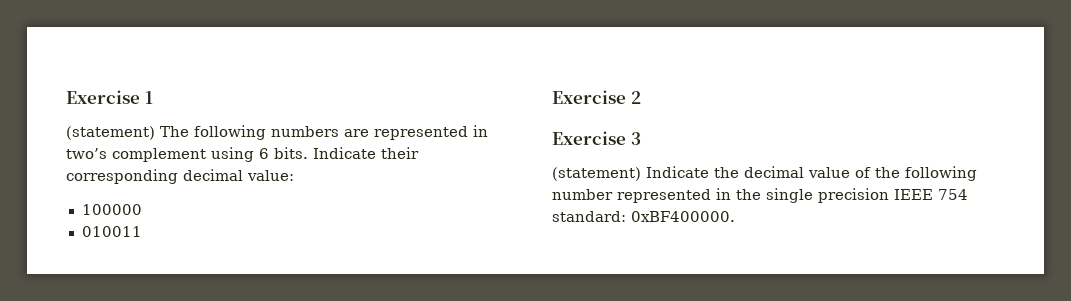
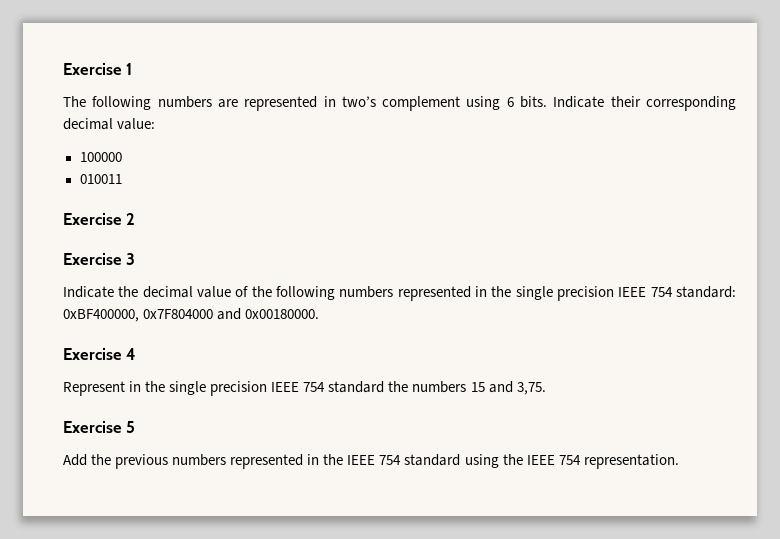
[66,126,155,140] (statement) -> (133, 69) none
[552,167,641,181] (statement) -> (136, 259) none
[552,189,613,200] number -> [339,286,394,298] numbers
[631,211,735,222] 0xBF400000. -> [63,308,320,322] [63,348,137,360] [63,381,546,396] [63,421,136,433] [63,454,679,469] 0xBF400000, 0x7F804000 and 0x00180000. // Exercise 4 // Represent in the single precision IEEE 754 standard the numbers 15 and 3,75. // Exercise 5 // Add the previous numbers represented in the IEEE 754 standard using the IEEE 754 representation.

